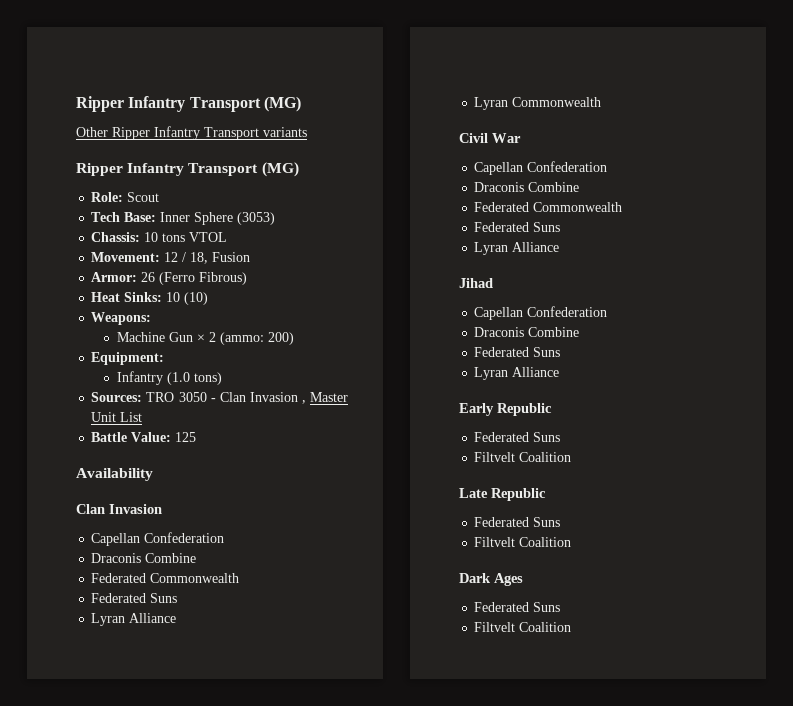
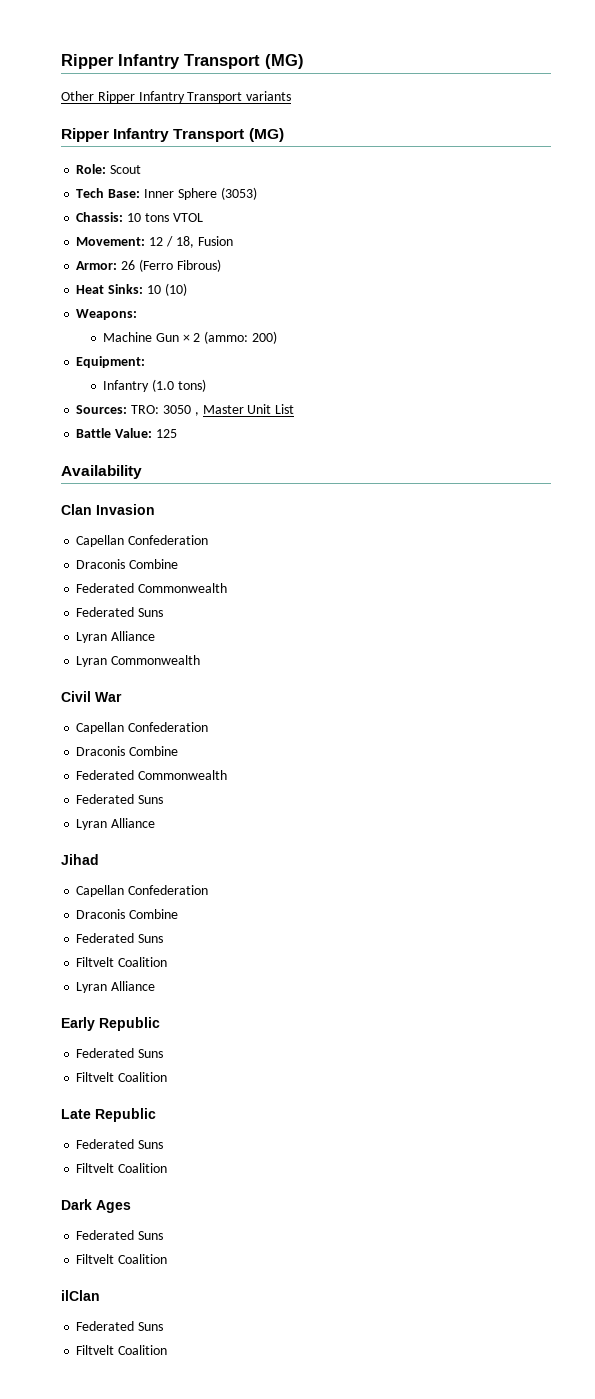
[146,392,298,402] TRO 3050 - Clan Invasion -> [131,405,191,414] TRO: 3050
(561, 352) none -> [76,957,168,967] // Filtvelt Coalition
(572, 627) none -> [61,1290,100,1301] [76,1321,164,1331] [76,1345,168,1355] // ilClan // Federated Suns // Filtvelt Coalition

